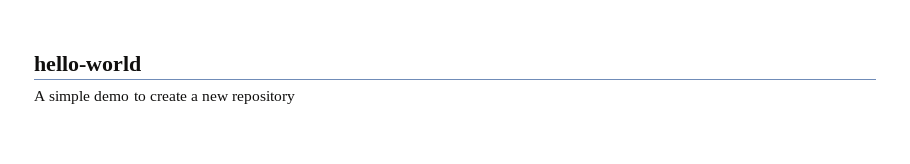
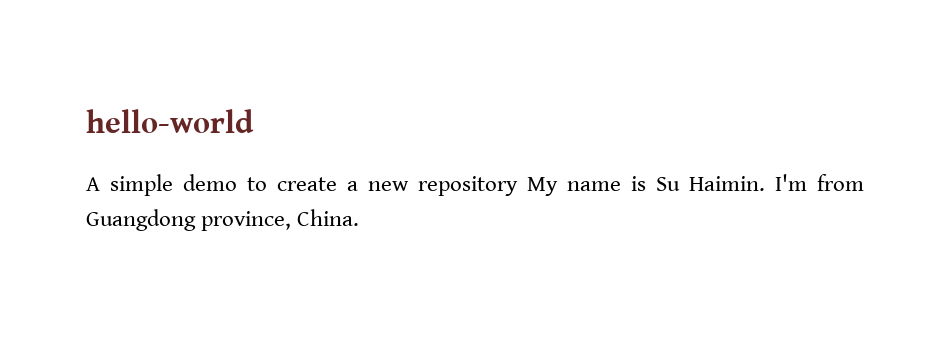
(296, 97) none -> [527,174,864,196] [86,209,360,231] My name is Su Haimin. I'm from Guangdong province, China.

